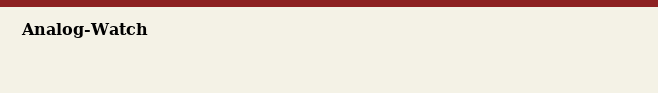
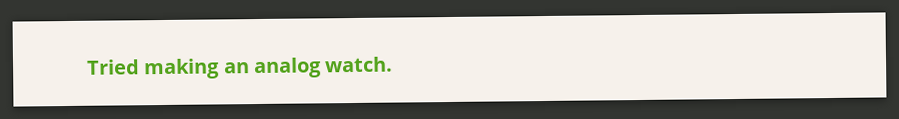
[21,23,148,38] Analog-Watch -> [86,56,394,80] Tried making an analog watch.

